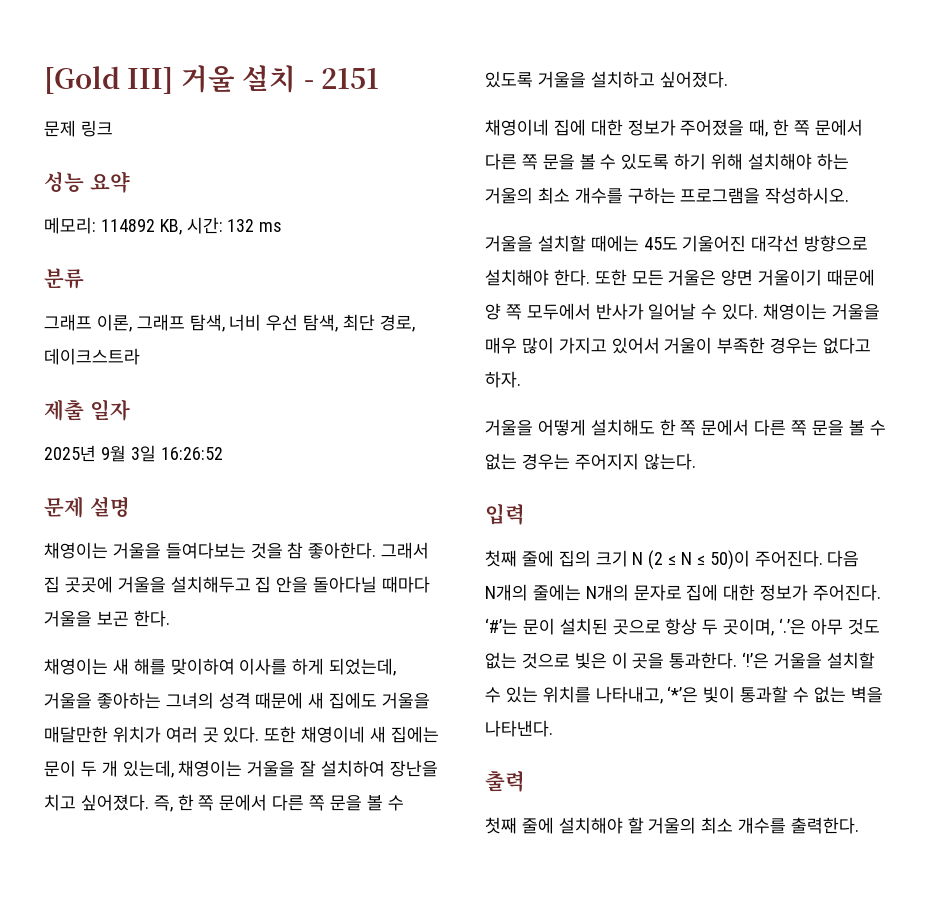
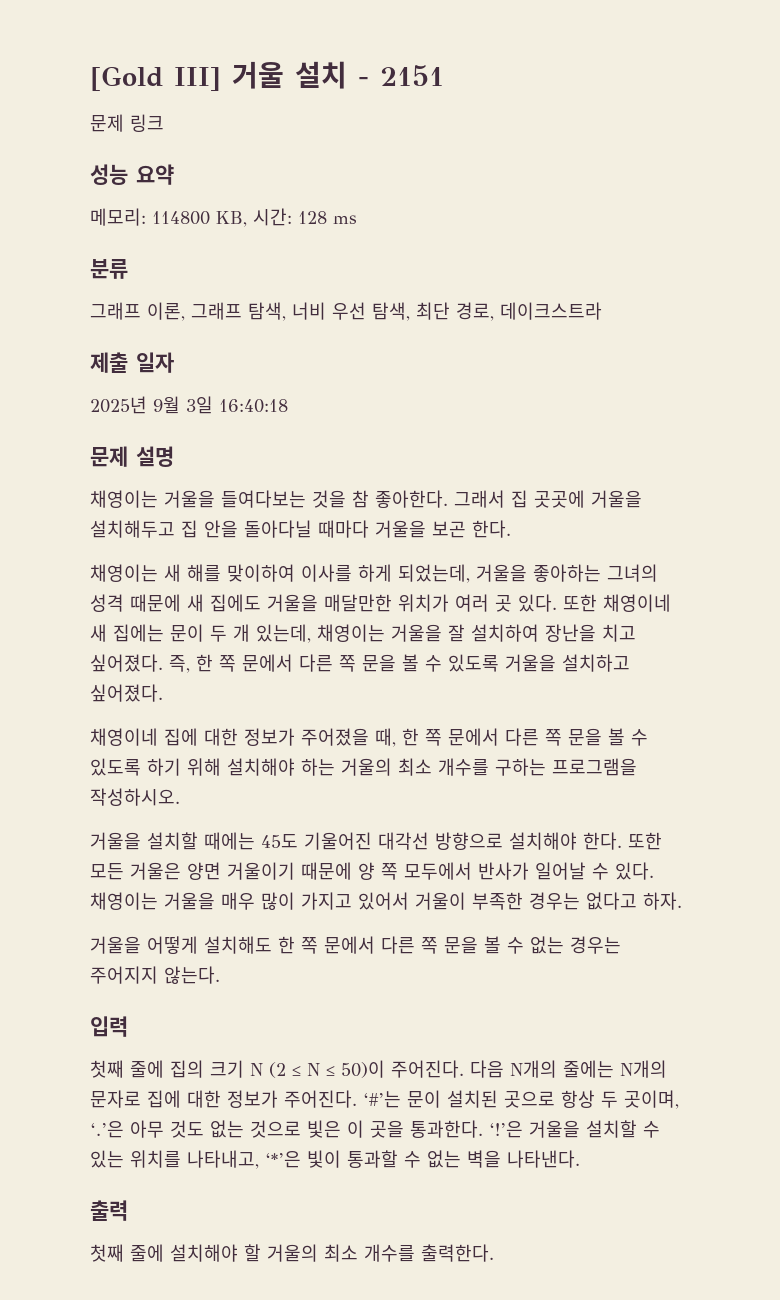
[100,219,155,232] 114892 -> [152,211,210,225] 114800
[227,219,255,232] 132 -> [298,211,327,224] 128
[160,447,223,460] 16:26:52 -> [219,399,288,413] 16:40:18

